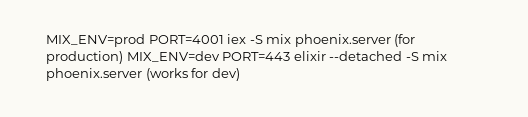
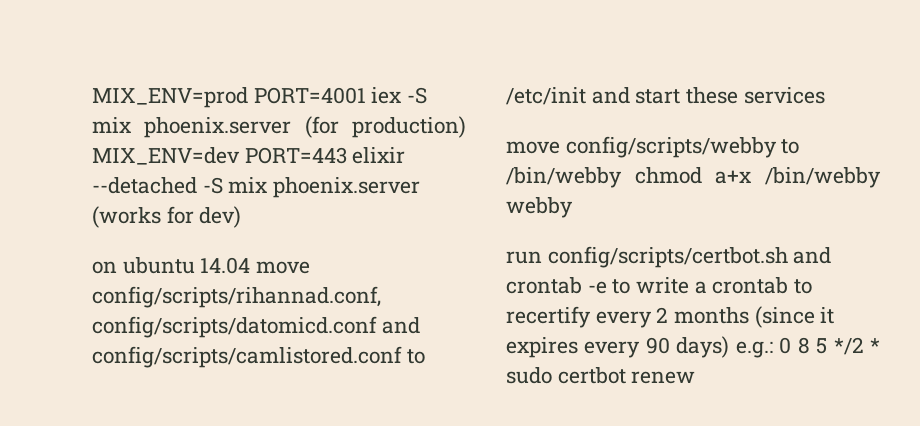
(240, 74) none -> [92,257,311,274] [92,286,381,308] [92,316,420,338] [92,346,425,368] [506,87,825,105] [506,136,800,158] [506,167,881,188] [506,197,573,218] [506,246,832,268] [506,277,813,294] [506,306,835,328] [506,336,880,358] [506,367,696,384] // on ubuntu 14.04 move config/scripts/rihannad.conf, config/scripts/datomicd.conf and config/scripts/camlistored.conf to /etc/init and start these services // move config/scripts/webby to /bin/webby chmod a+x /bin/webby webby // run config/scripts/certbot.sh and crontab -e to write a crontab to recertify every 2 months (since it expires every 90 days) e.g.: 0 8 5 */2 * sudo certbot renew

